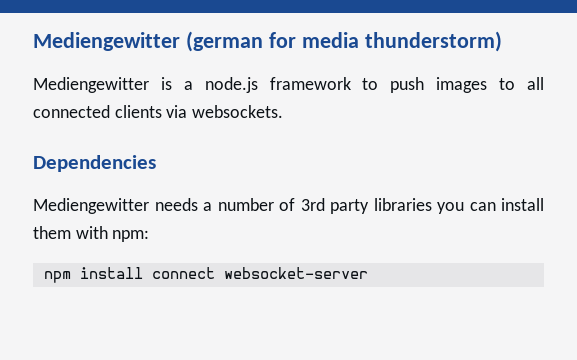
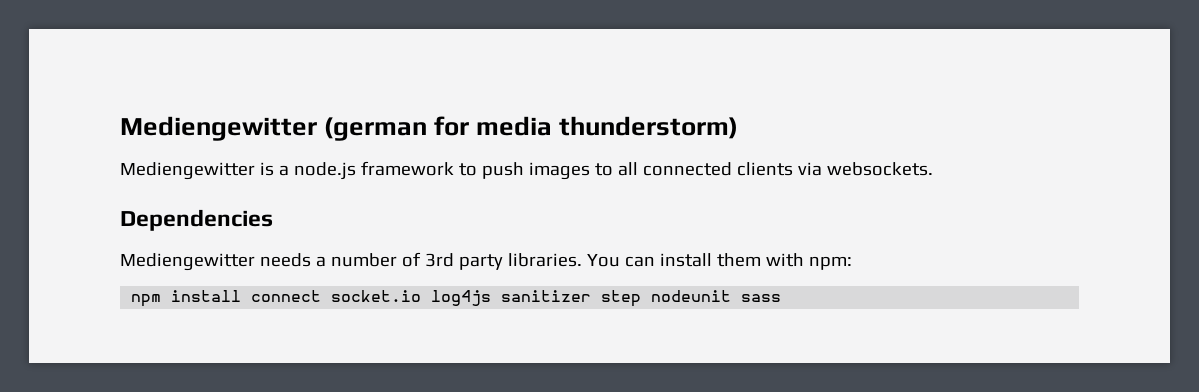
[373,198,464,214] libraries you -> [507,253,620,267] libraries. You
[223,267,368,279] websocket-server -> [331,290,782,307] socket.io log4js sanitizer step nodeunit sass

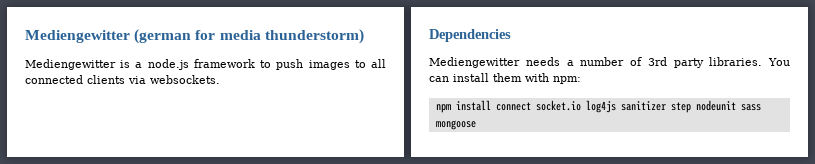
(782, 298) none -> [435,120,476,130] mongoose

